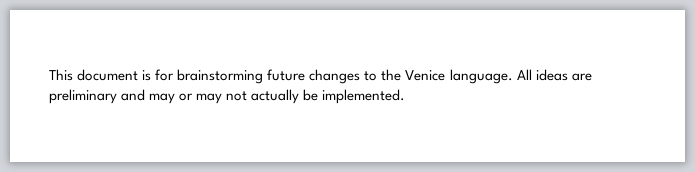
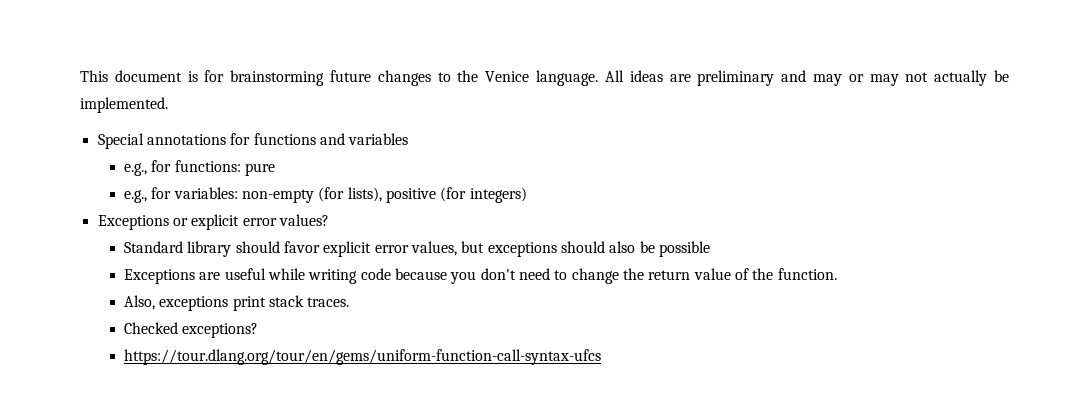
(406, 96) none -> [97,133,409,149] [124,160,276,176] [124,187,527,203] [97,214,329,230] [124,241,710,257] [124,268,837,284] [124,295,350,311] [124,322,259,338] [124,349,602,365] // Special annotations for functions and variables // e.g., for functions: pure // e.g., for variables: non-empty (for lists), positive (for integers) // Exceptions or explicit error values? // Standard library should favor explicit error values, but exceptions should also be possible // Exceptions are useful while writing code because you don't need to change the return value of the function. // Also, exceptions print stack traces. // Checked exceptions? // https://tour.dlang.org/tour/en/gems/uniform-function-call-syntax-ufcs

